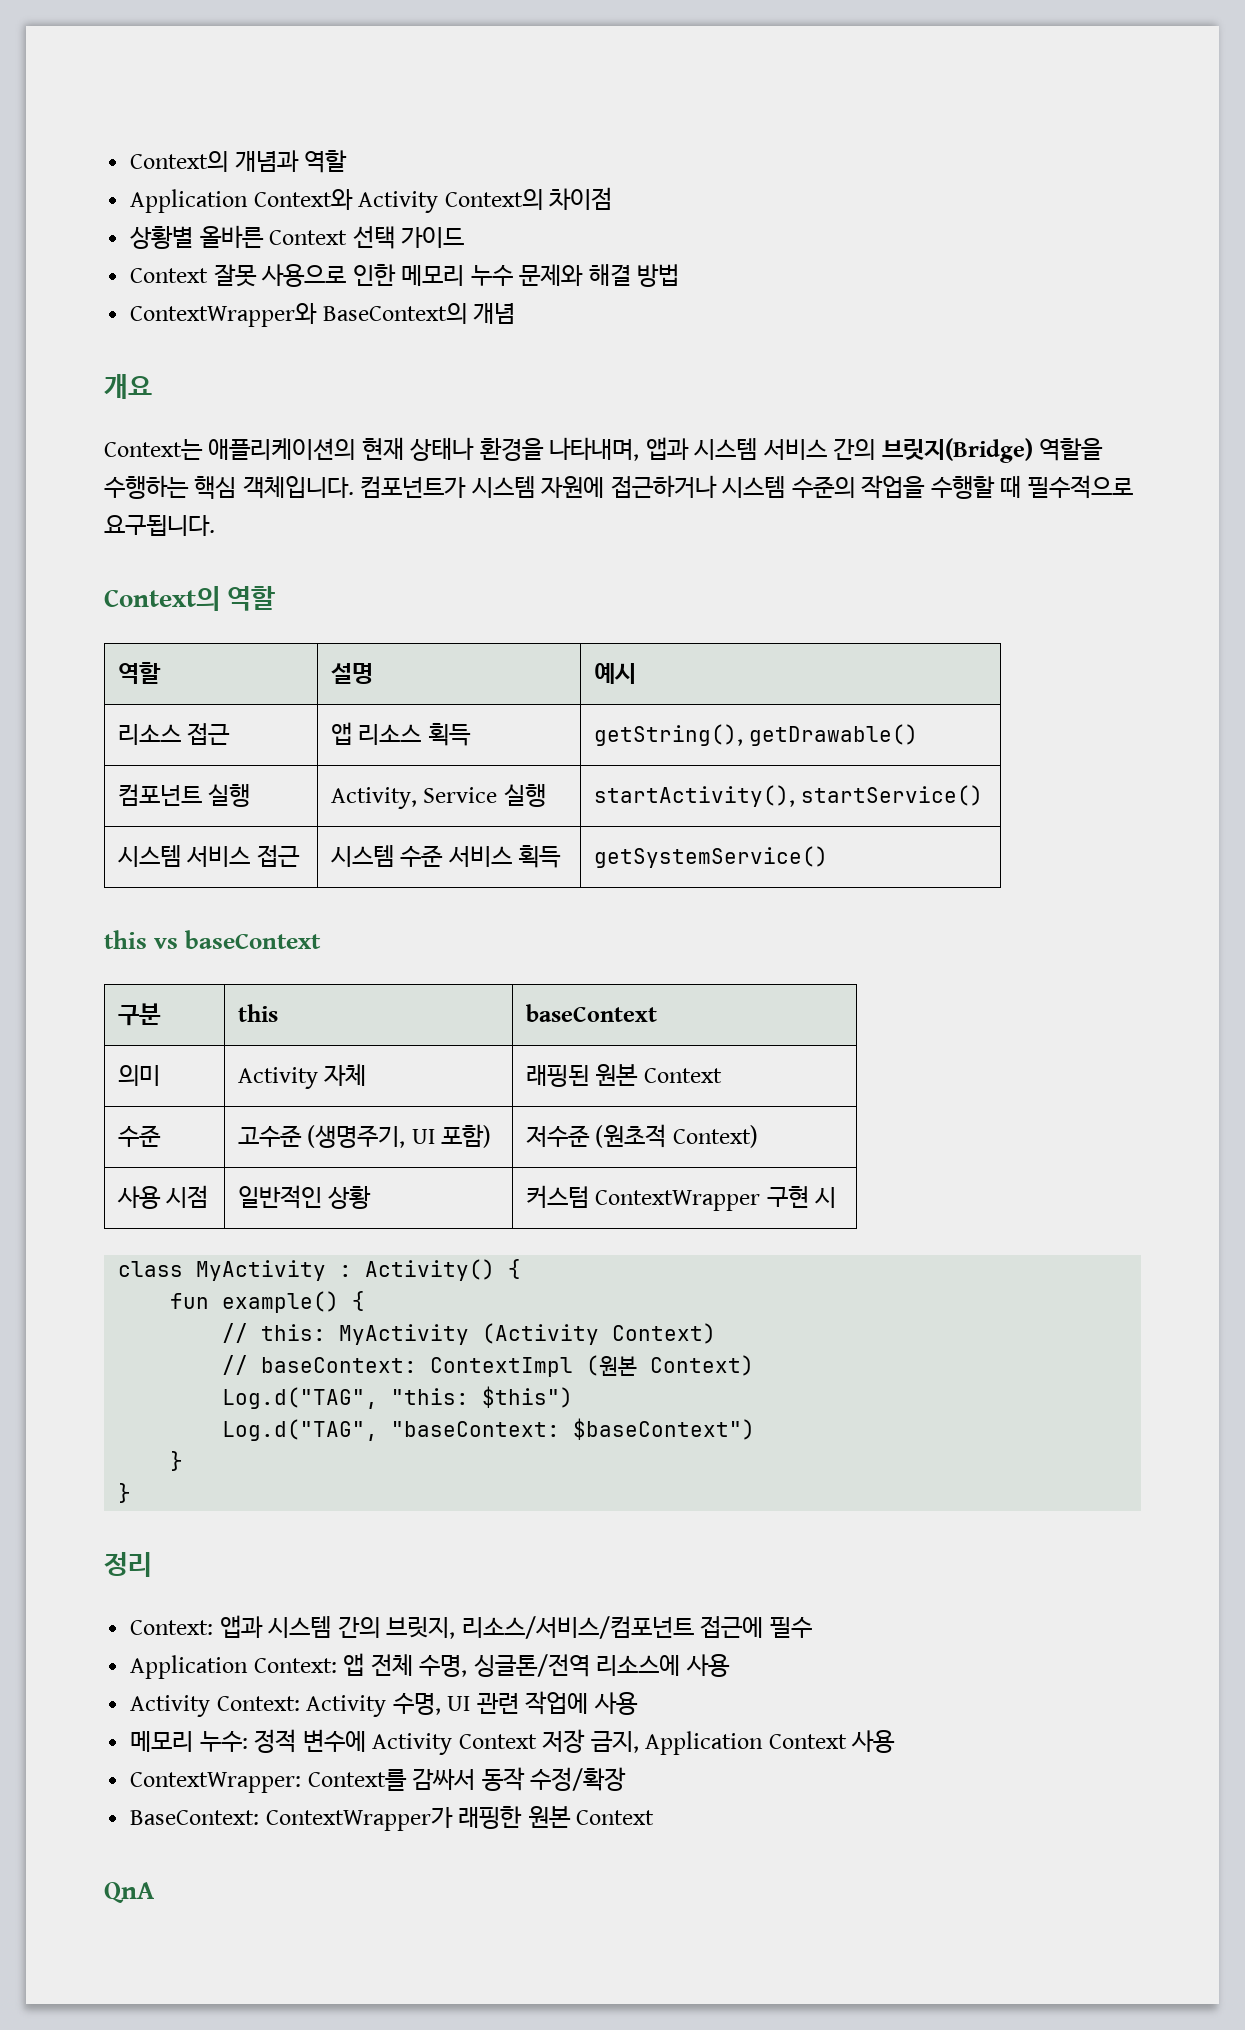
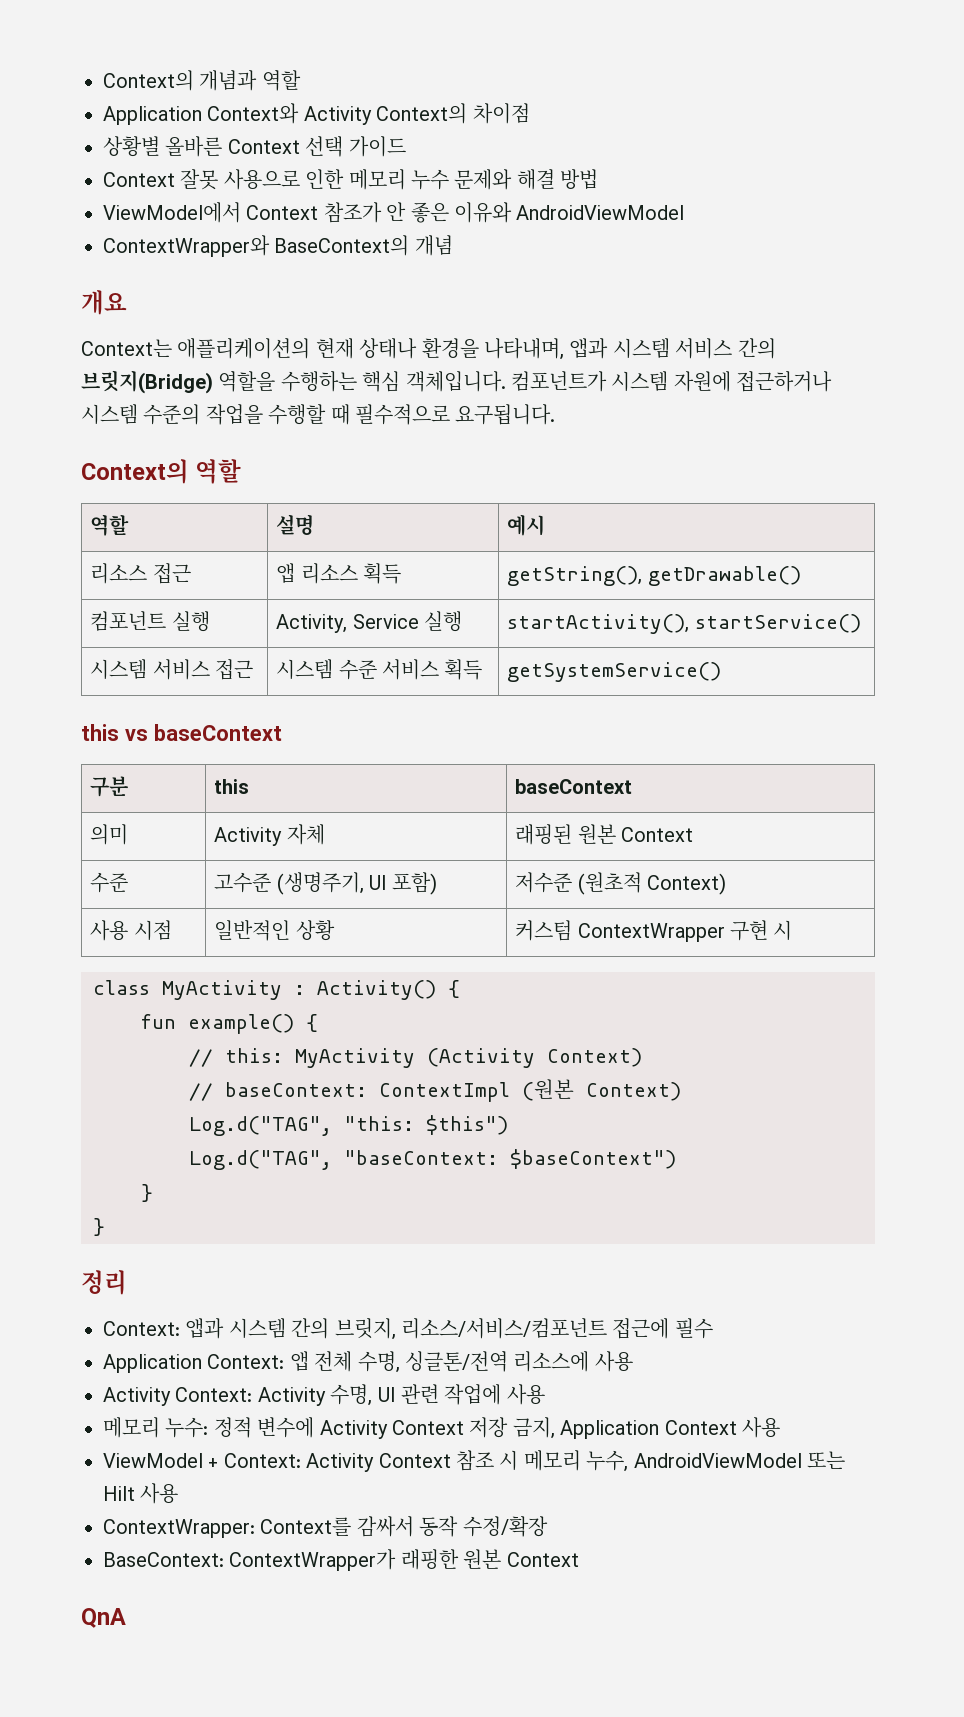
(680, 275) none -> [103,202,685,223] // ViewModel에서 Context 참조가 안 좋은 이유와 AndroidViewModel
(896, 1741) none -> [103,1450,845,1472] [103,1483,179,1504] // ViewModel + Context: Activity Context 참조 시 메모리 누수, AndroidViewModel 또는 Hilt 사용

